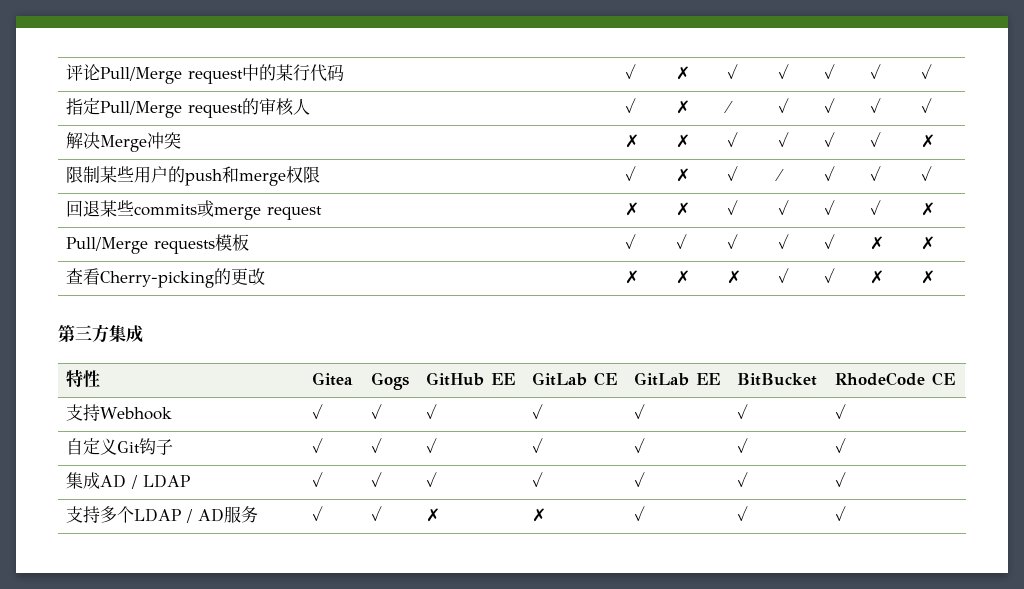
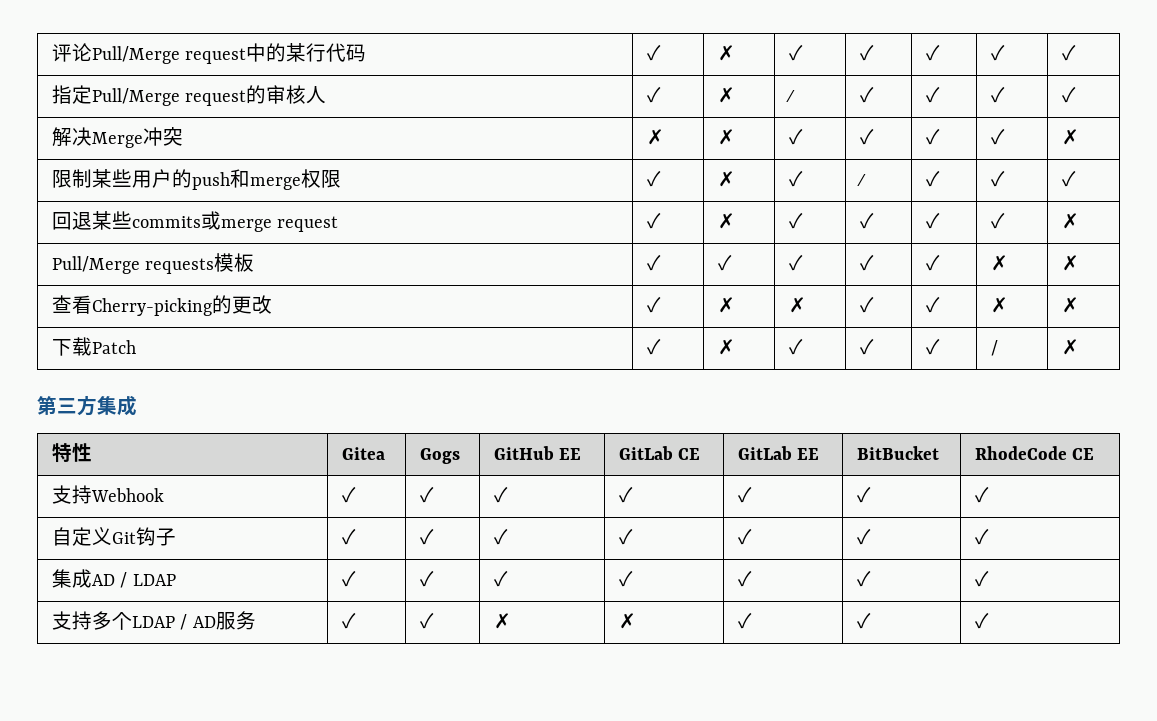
[625,202,640,216] ✗ -> [647,212,662,229] ✓
[625,270,640,284] ✗ -> [647,296,662,313] ✓
(936, 277) none -> [52,337,137,356] [647,338,662,355] [718,339,736,355] [789,338,804,355] [860,338,875,355] [926,338,941,355] [991,340,999,356] [1062,339,1080,355] // 下载Patch | ✓ | ✗ | ✓ | ✓ | ✓ | / | ✗

